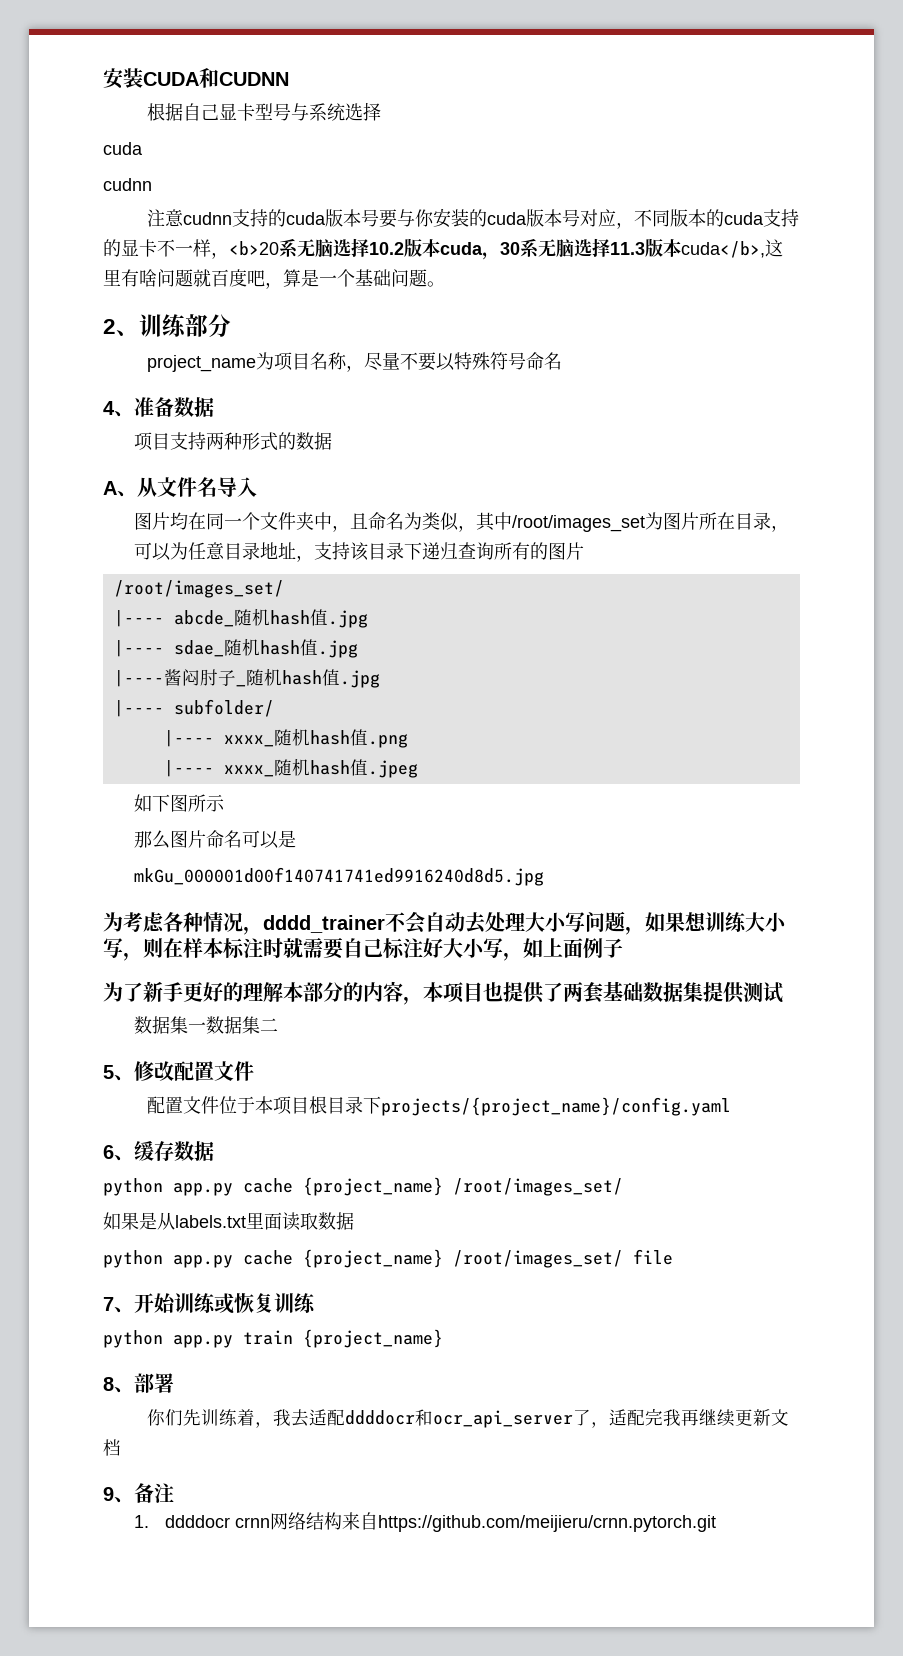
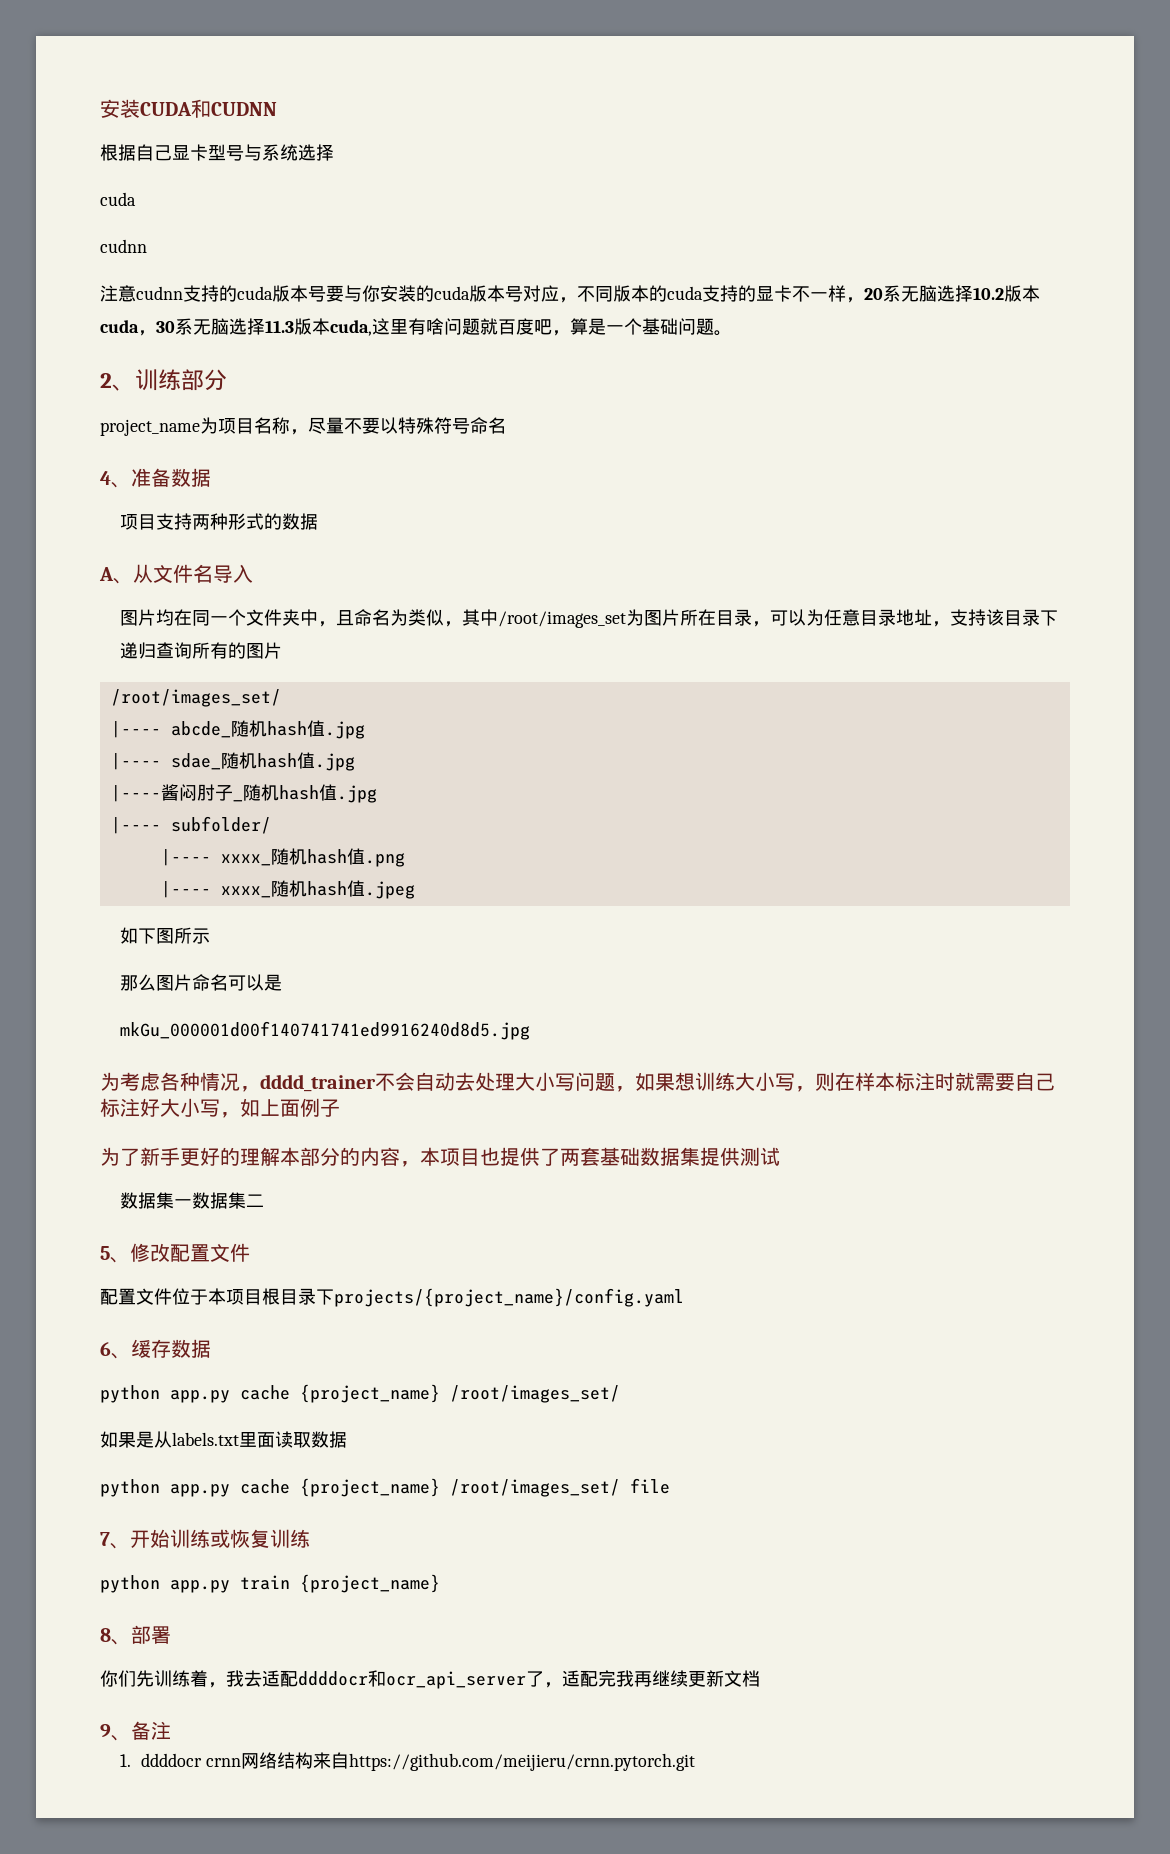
[229,241,279,256] <b>20 -> [864,288,883,300] 20
[681,241,765,258] cuda</b>, -> [330,320,372,336] cuda,

